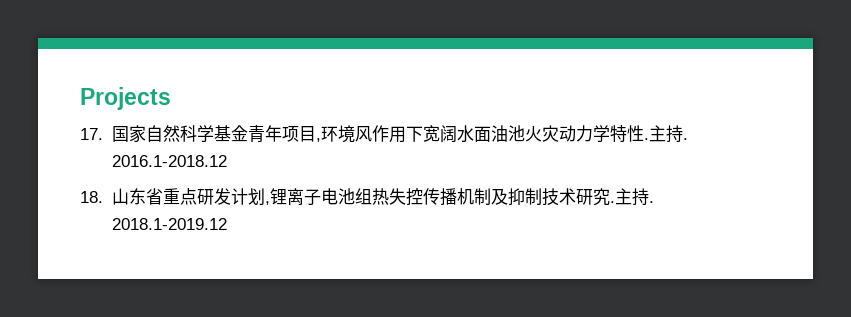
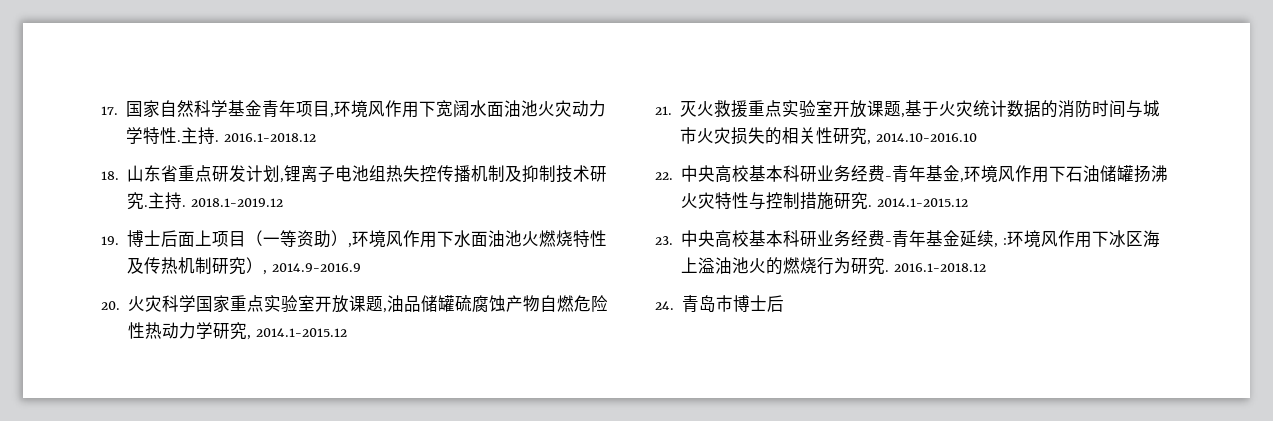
[80,87,171,110] Projects // -> (101, 110) none
(227, 224) none -> [101,230,608,248] [127,257,361,275] [101,295,609,313] [128,322,347,340] [655,100,1161,118] [680,127,977,145] [655,165,1169,183] [681,192,968,210] [655,230,1160,248] [681,257,986,275] [655,295,785,313] // 19.博士后面上项目（一等资助）,环境风作用下水面油池火燃烧特性及传热机制研究）, 2014.9-2016.9 // 20.火灾科学国家重点实验室开放课题,油品储罐硫腐蚀产物自燃危险性热动力学研究, 2014.1-2015.12 // 21.灭火救援重点实验室开放课题,基于火灾统计数据的消防时间与城市火灾损失的相关性研究, 2014.10-2016.10 // 22.中央高校基本科研业务经费-青年基金,环境风作用下石油储罐扬沸火灾特性与控制措施研究. 2014.1-2015.12 // 23.中央高校基本科研业务经费-青年基金延续, :环境风作用下冰区海上溢油池火的燃烧行为研究. 2016.1-2018.12 // 24.青岛市博士后

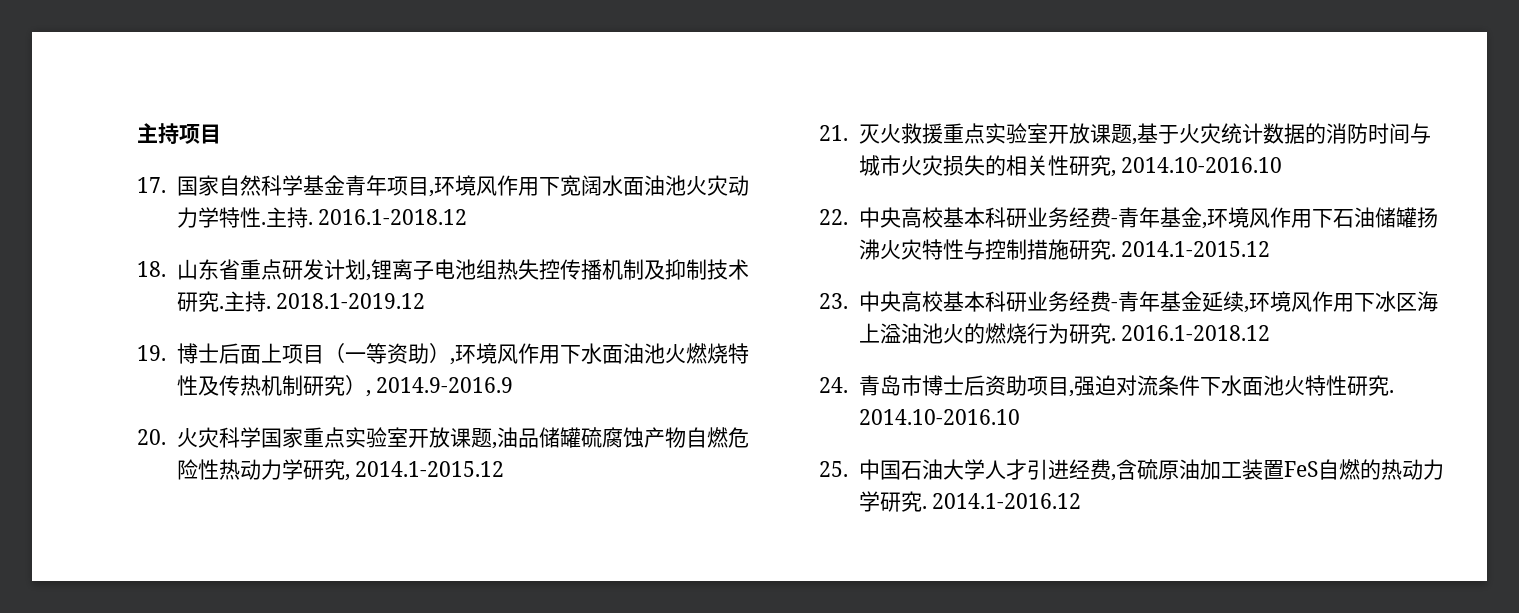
(101, 110) none -> [137,123,221,144] 主持项目 //
[1002,238,1007,245] : -> (1249, 309) none
(785, 303) none -> [984,375,1394,397] [858,409,1020,425] [819,459,1444,481] [858,491,1082,512] 资助项目,强迫对流条件下水面池火特性研究. 2014.10-2016.10 // 25.中国石油大学人才引进经费,含硫原油加工装置FeS自燃的热动力学研究. 2014.1-2016.12

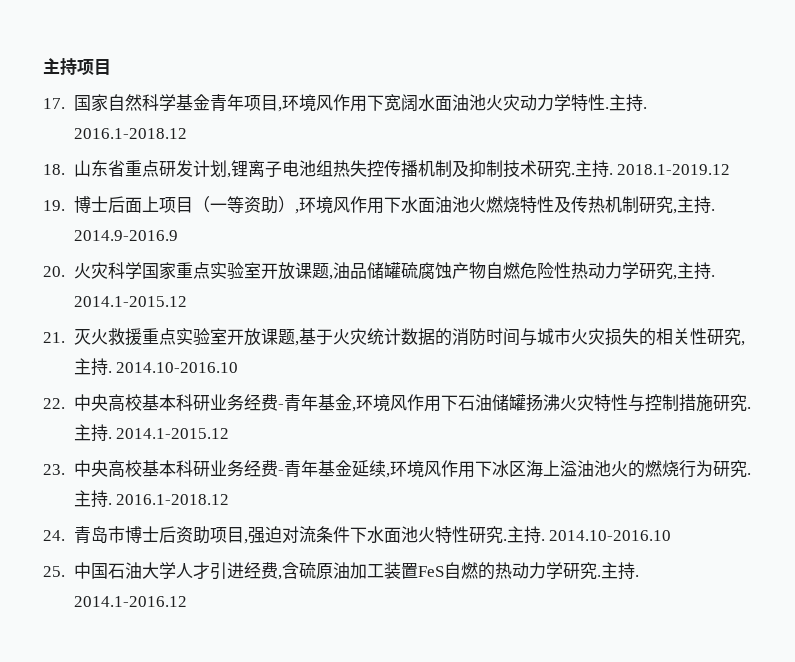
[344,375,371,397] ）, -> [672,196,715,214] ,主持.
(350, 477) none -> [676,262,715,280] 主持.
(1116, 173) none -> [73,358,112,376] 主持.
(1116, 255) none -> [73,424,112,442] 主持.
(1116, 339) none -> [73,490,112,508] 主持.
(1394, 391) none -> [506,526,545,544] 主持.
(927, 507) none -> [600,562,639,580] 主持.

